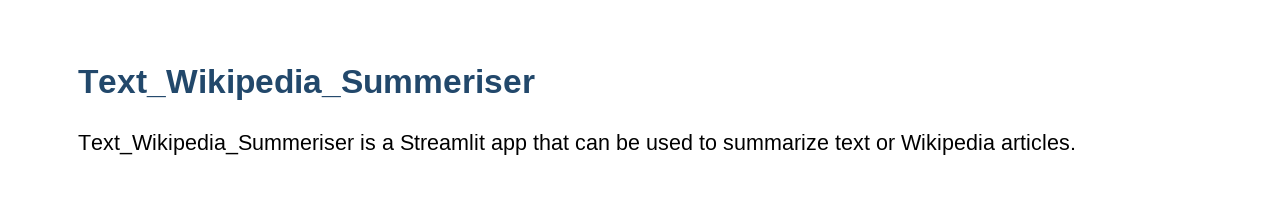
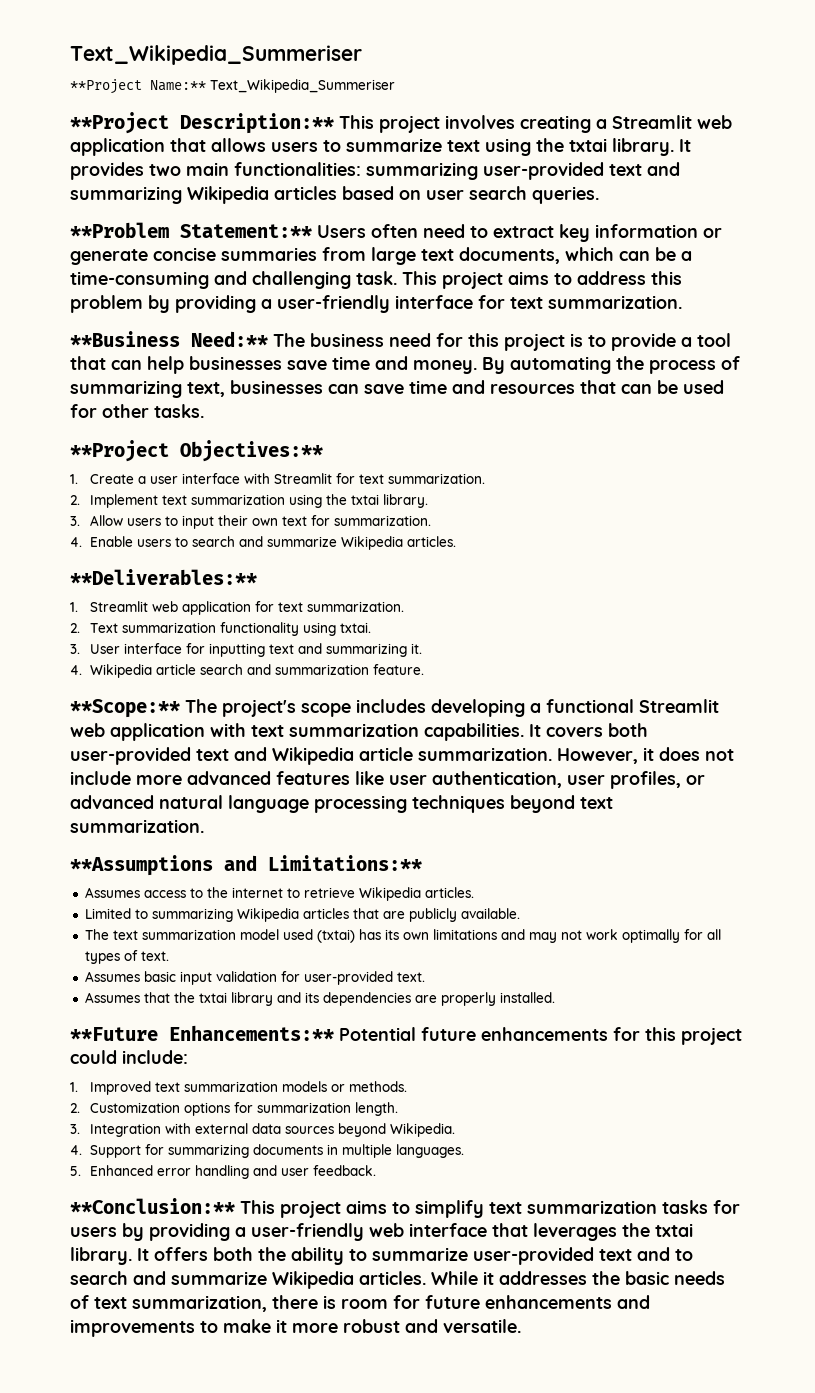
[78,69,535,100] [78,134,1076,155] Text_Wikipedia_Summeriser // Text_Wikipedia_Summeriser is a Streamlit app that can be used to summarize text or Wikipedia articles. -> [70,45,362,65] [70,79,395,94] [70,112,732,134] [70,138,691,156] [70,162,680,180] [70,186,599,204] [70,222,722,242] [70,247,692,265] [70,271,682,289] [70,295,682,313] [70,331,731,351] [70,356,740,374] [70,380,724,398] [70,404,204,418] [70,440,323,462] [70,473,485,484] [70,494,428,508] [70,515,431,529] [70,536,456,550] [70,569,257,585] [70,601,404,615] [70,622,371,636] [70,643,422,657] [70,664,424,678] [70,699,719,718] [70,723,648,741] [70,747,734,765] [70,771,705,789] [70,795,613,813] [70,819,204,833] [70,855,422,876] [84,887,474,901] [84,908,520,922] [84,929,721,943] [84,950,169,964] [84,971,425,985] [84,992,555,1006] [70,1025,742,1045] [70,1050,188,1064] [70,1081,407,1095] [70,1102,398,1116] [70,1123,455,1137] [70,1144,464,1158] [70,1165,376,1179] [70,1198,740,1218] [70,1223,693,1241] [70,1247,693,1265] [70,1271,725,1289] [70,1295,650,1312] [70,1319,521,1337] Text_Wikipedia_Summeriser // **Project Name:** Text_Wikipedia_Summeriser // **Project Description:** This project involves creating a Streamlit web application that allows users to summarize text using the txtai library. It provides two main functionalities: summarizing user-provided text and summarizing Wikipedia articles based on user search queries. // **Problem Statement:** Users often need to extract key information or generate concise summaries from large text documents, which can be a time-consuming and challenging task. This project aims to address this problem by providing a user-friendly interface for text summarization. // **Business Need:** The business need for this project is to provide a tool that can help businesses save time and money. By automating the process of summarizing text, businesses can save time and resources that can be used for other tasks. // **Project Objectives:** // 1. Create a user interface with Streamlit for text summarization. // 2. Implement text summarization using the txtai library. // 3. Allow users to input their own text for summarization. // 4. Enable users to search and summarize Wikipedia articles. // **Deliverables:** // 1. Streamlit web application for text summarization. // 2. Text summarization functionality using txtai. // 3. User interface for inputting text and summarizing it. // 4. Wikipedia article search and summarization feature. // **Scope:** The project's scope includes developing a functional Streamlit web application with text summarization capabilities. It covers both user-provided text and Wikipedia article summarization. However, it does not include more advanced features like user authentication, user profiles, or advanced natural language processing techniques beyond text summarization. // **Assumptions and Limitations:** // Assumes access to the internet to retrieve Wikipedia articles. // Limited to summarizing Wikipedia articles that are publicly available. // The text summarization model used (txtai) has its own limitations and may not work optimally for all types of text. // Assumes basic input validation for user-provided text. // Assumes that the txtai library and its dependencies are properly installed. // **Future Enhancements:** Potential future enhancements for this project could include: // 1. Improved text summarization models or methods. // 2. Customization options for summarization length. // 3. Integration with external data sources beyond Wikipedia. // 4. Support for summarizing documents in multiple languages. // 5. Enhanced error handling and user feedback. // **Conclusion:** This project aims to simplify text summarization tasks for users by providing a user-friendly web interface that leverages the txtai library. It offers both the ability to summarize user-provided text and to search and summarize Wikipedia articles. While it addresses the basic needs of text summarization, there is room for future enhancements and improvements to make it more robust and versatile.

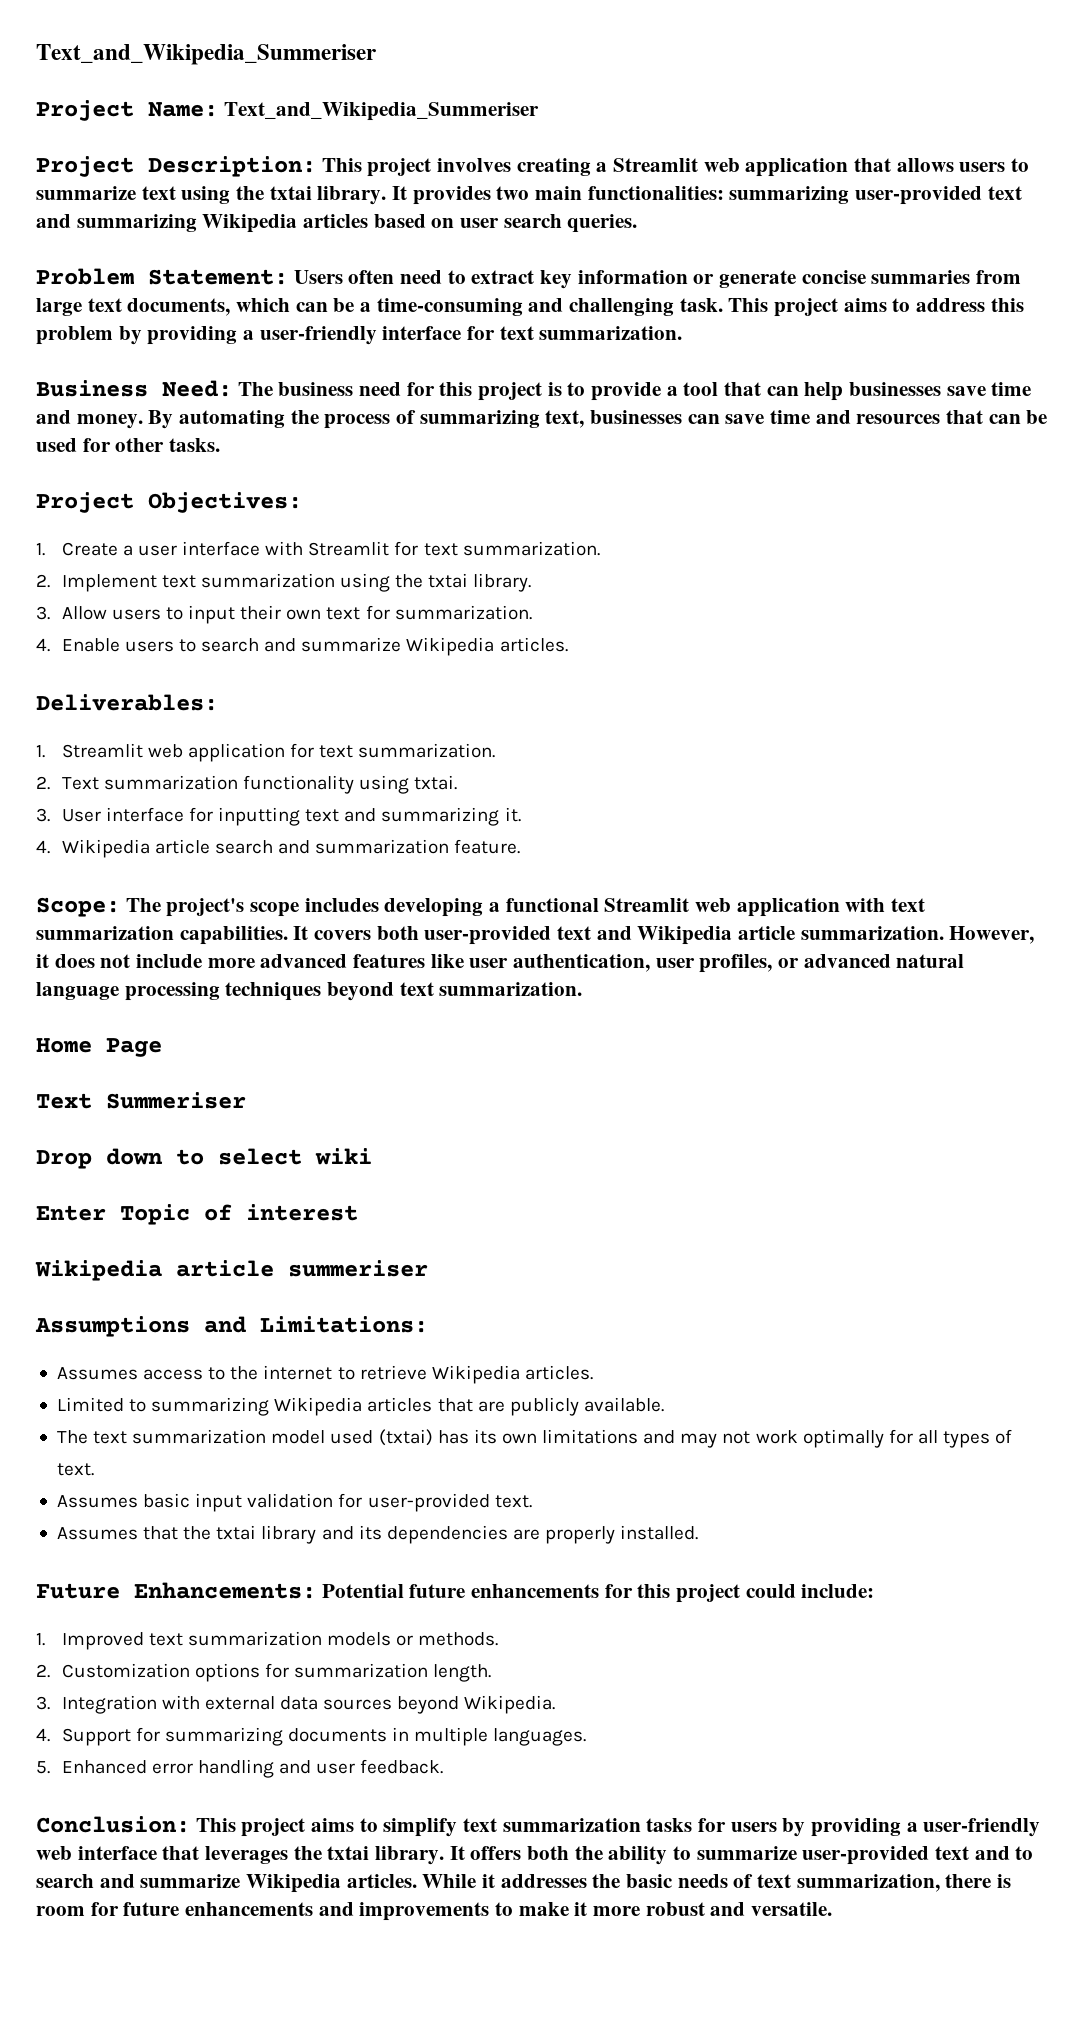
[70,45,362,65] [70,79,395,94] [70,112,334,134] Text_Wikipedia_Summeriser // **Project Name:** Text_Wikipedia_Summeriser // **Project Description:** -> [36,44,376,65] [36,100,539,121] [36,156,316,177] Text_and_Wikipedia_Summeriser // Project Name: Text_and_Wikipedia_Summeriser // Project Description:
[70,222,312,238] **Problem Statement:** -> [36,268,288,285] Problem Statement:
[70,331,268,347] **Business Need:** -> [36,380,232,397] Business Need:
[70,440,323,462] **Project Objectives:** -> [36,492,302,513] Project Objectives:
[70,569,257,585] **Deliverables:** -> [36,694,218,711] Deliverables:
[70,699,180,718] **Scope:** -> [36,897,120,917] Scope:
[70,855,422,876] **Assumptions and Limitations:** -> [36,1038,162,1057] [36,1092,246,1109] [36,1148,372,1169] [36,1204,358,1225] [35,1260,428,1281] [35,1316,428,1337] Home Page // Text Summeriser // Drop down to select wiki // Enter Topic of interest // Wikipedia article summeriser // Assumptions and Limitations:
[70,1025,334,1041] **Future Enhancements:** -> [36,1582,316,1599] Future Enhancements:
[70,1198,235,1214] **Conclusion:** -> [36,1816,190,1833] Conclusion:

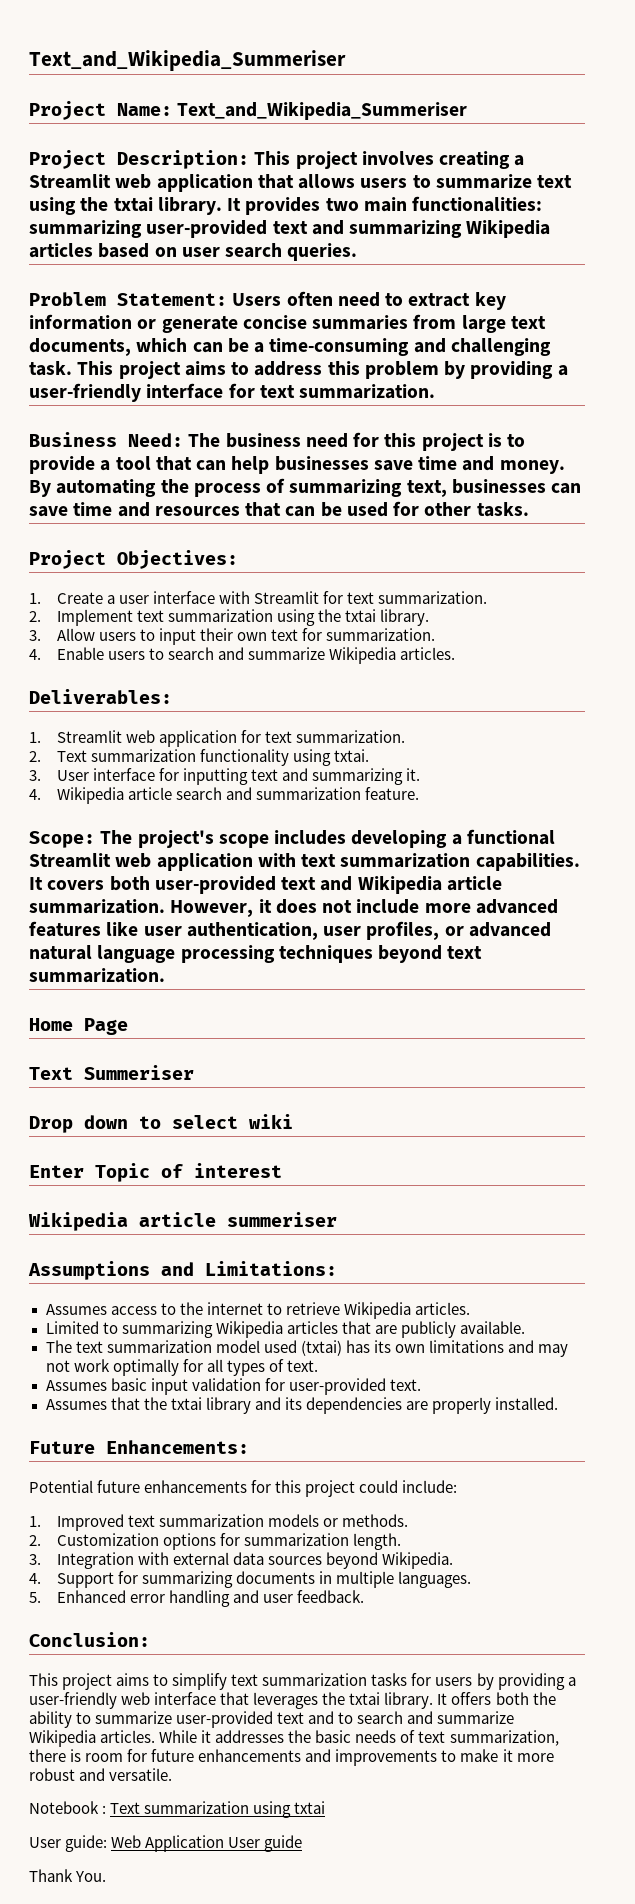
(316, 1590) none -> (249, 1447) //
(190, 1824) none -> (150, 1639) //
(833, 1909) none -> [29,1801,326,1818] [29,1835,303,1852] [29,1869,107,1882] // Notebook : Text summarization using txtai // User guide: Web Application User guide // Thank You.

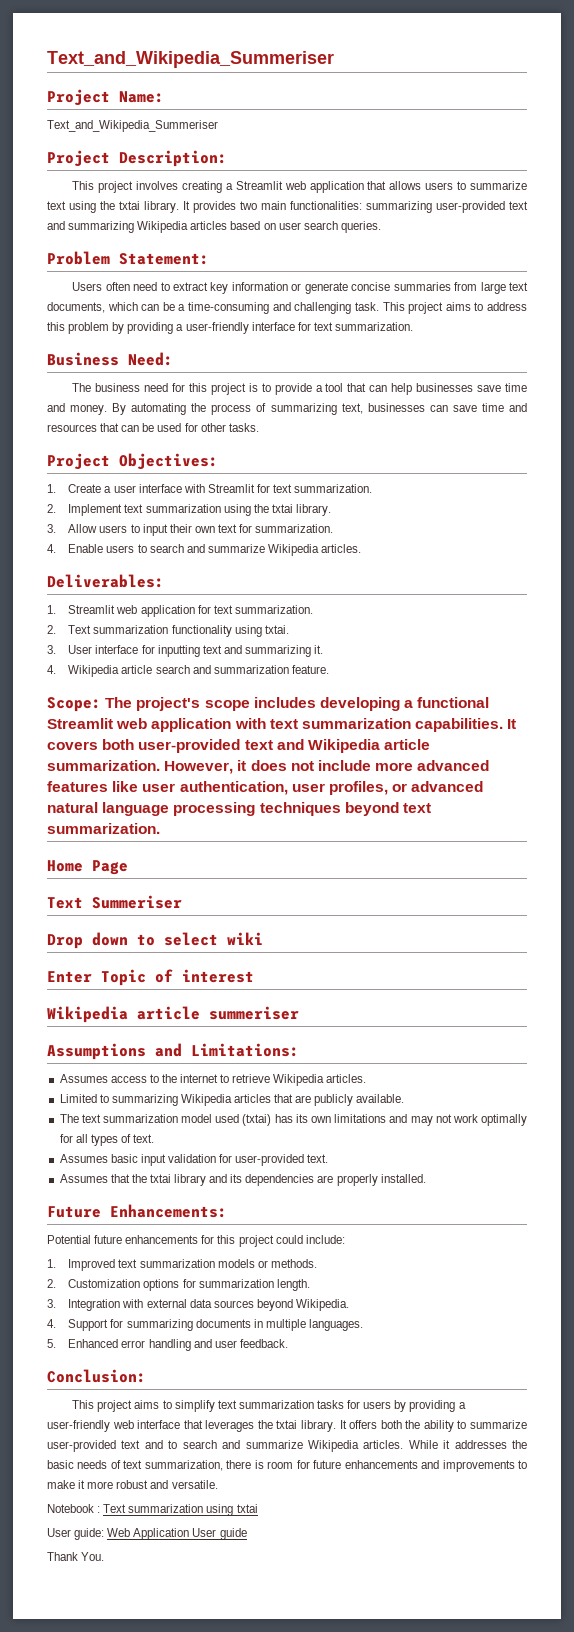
(172, 109) none -> (164, 97) //
(249, 159) none -> (227, 158) //
(227, 299) none -> (209, 259) //
(183, 440) none -> (173, 359) //

